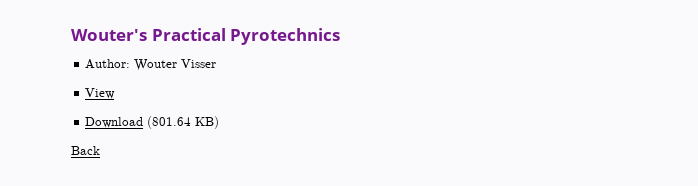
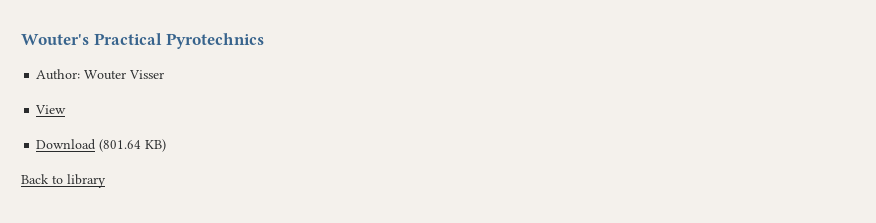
(100, 150) none -> [52,174,106,188] to library

